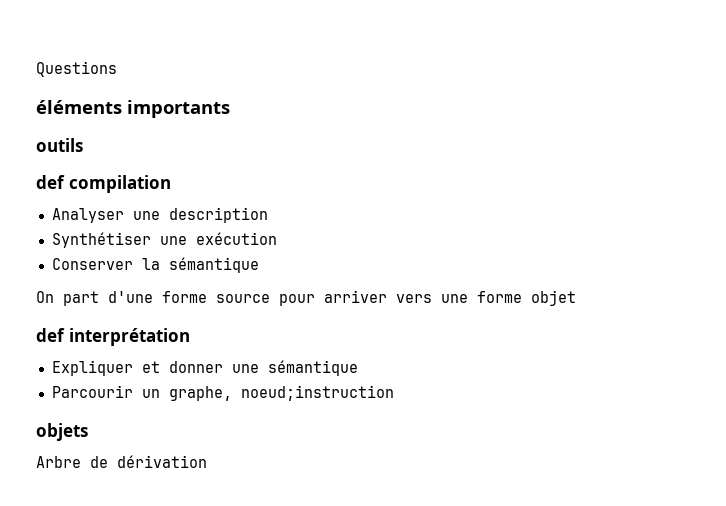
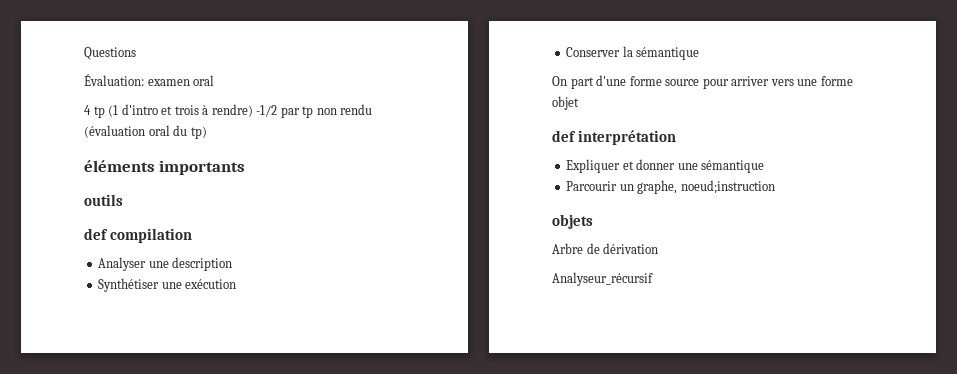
(117, 69) none -> [84,74,215,86] [84,104,373,118] [84,125,207,139] // Évaluation: examen oral // 4 tp (1 d'intro et trois à rendre) -1/2 par tp non rendu (évaluation oral du tp)
(207, 461) none -> [552,272,653,286] // Analyseur_récursif

